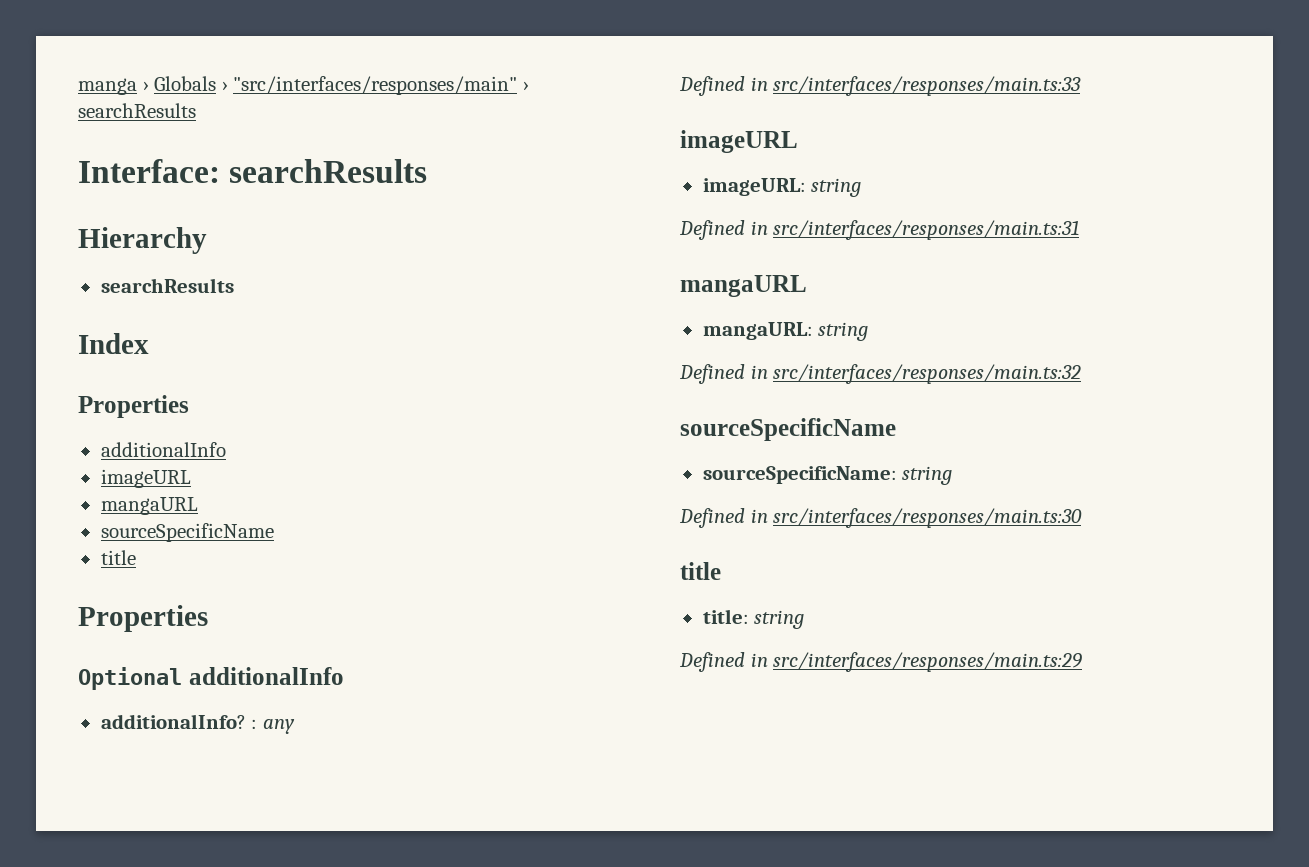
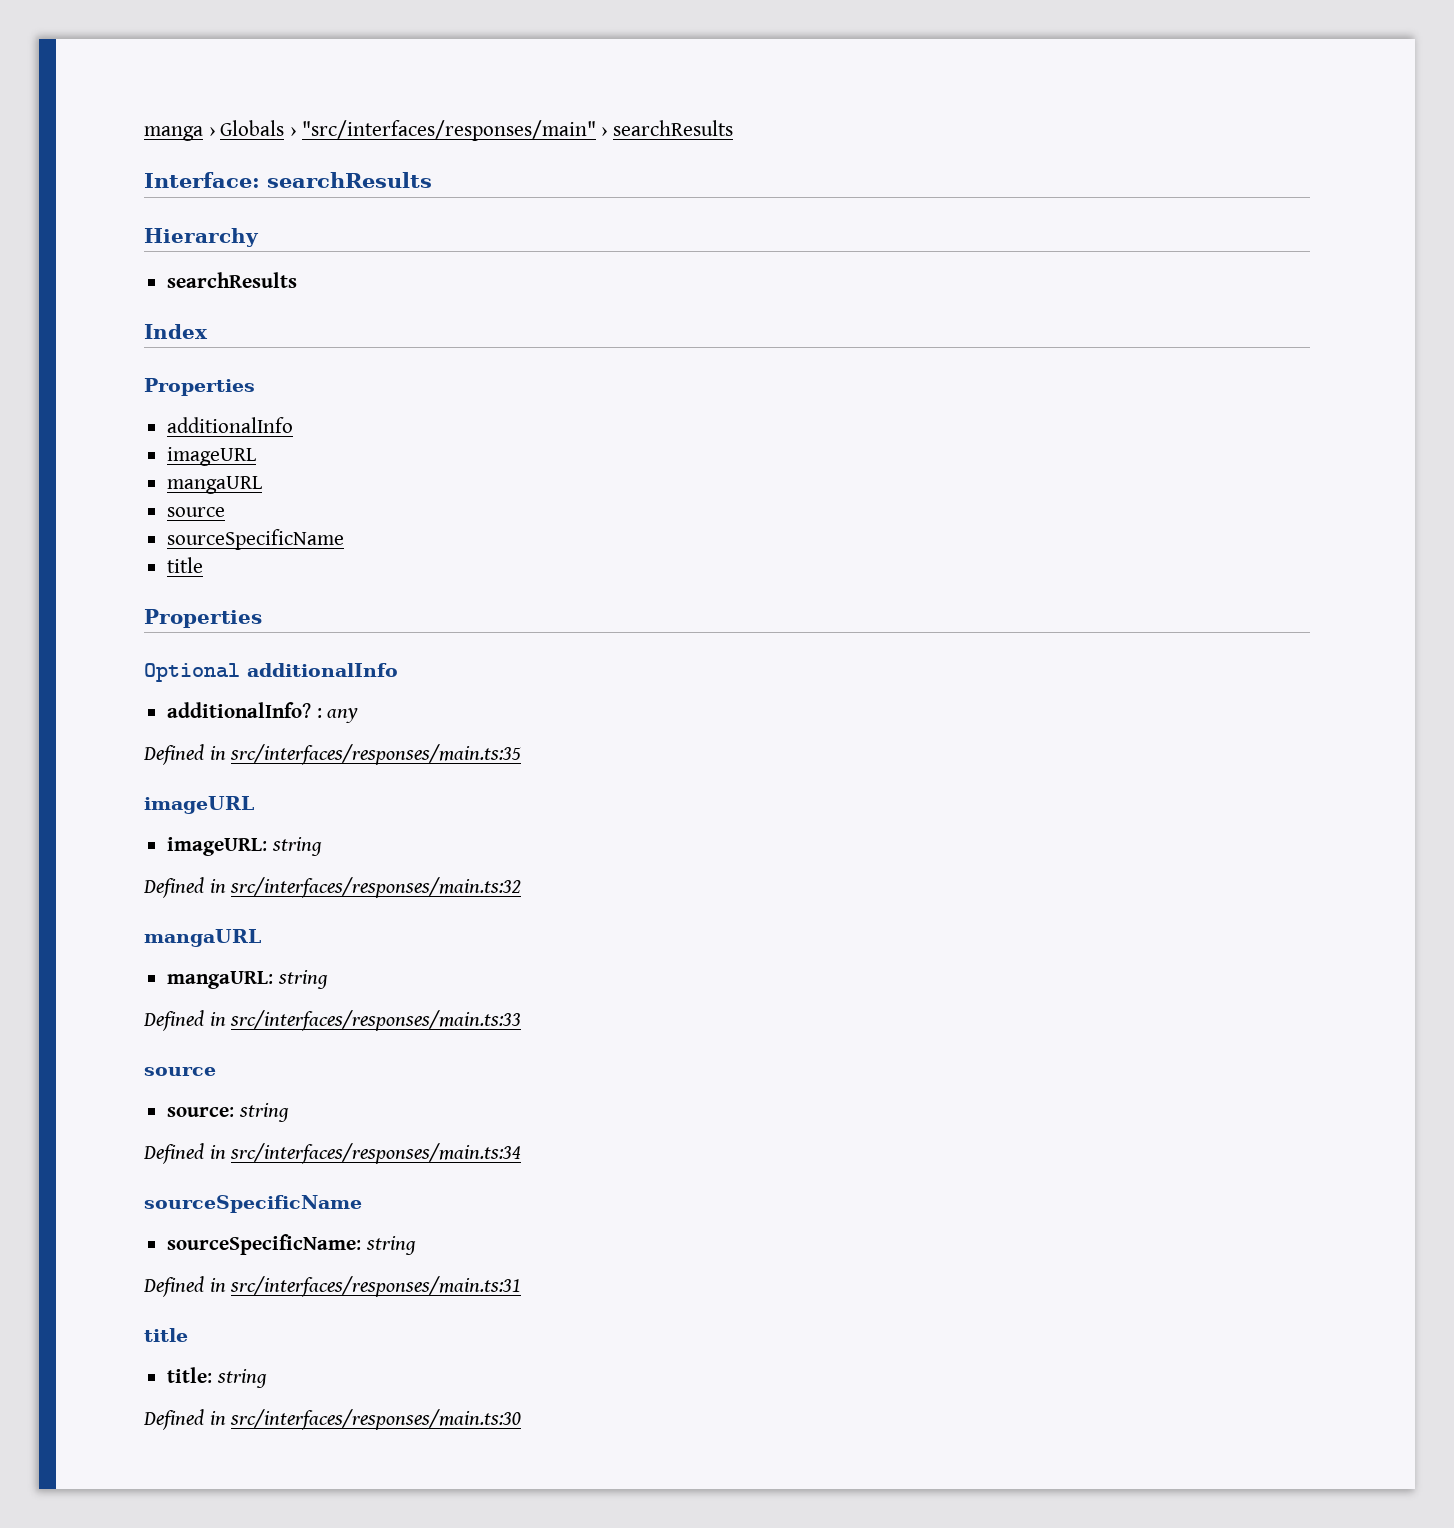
(198, 506) none -> [167,507,226,517] // source
[773,76,1082,96] src/interfaces/responses/main.ts:33 -> [230,744,522,765] src/interfaces/responses/main.ts:35
[773,220,1080,240] src/interfaces/responses/main.ts:31 -> [230,877,522,898] src/interfaces/responses/main.ts:32
[773,364,1082,384] src/interfaces/responses/main.ts:32 -> [230,1010,522,1031] [144,1067,216,1076] [167,1103,289,1122] [143,1143,522,1164] src/interfaces/responses/main.ts:33 // source // source: string // Defined in src/interfaces/responses/main.ts:34
[773,508,1083,528] src/interfaces/responses/main.ts:30 -> [230,1276,522,1297] src/interfaces/responses/main.ts:31
[773,652,1083,672] src/interfaces/responses/main.ts:29 -> [230,1409,522,1430] src/interfaces/responses/main.ts:30

